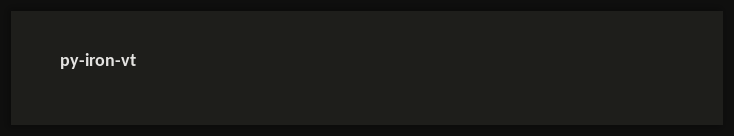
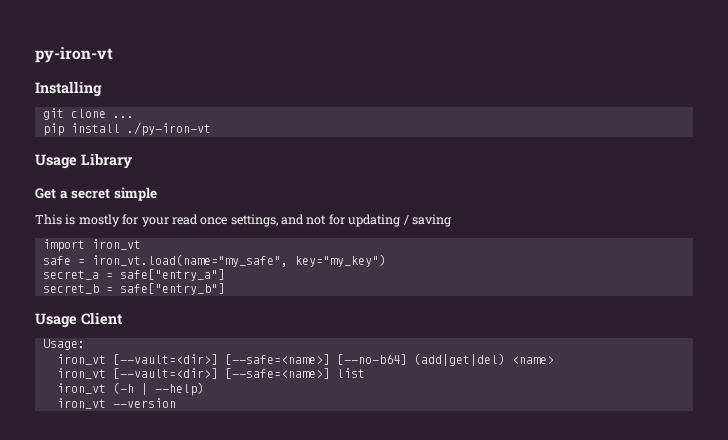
(136, 61) none -> [35,81,102,97] [42,108,134,120] [42,122,211,136] [35,153,132,169] [35,187,157,201] [35,214,451,227] [42,239,141,252] [42,254,386,267] [42,269,225,281] [42,283,225,295] [35,312,123,328] [42,339,85,350] [56,353,554,366] [56,368,365,379] [56,382,204,396] [56,398,176,409] // Installing // git clone ... // pip install ./py-iron-vt // Usage Library // Get a secret simple // This is mostly for your read once settings, and not for updating / saving // import iron_vt // safe = iron_vt.load(name="my_safe", key="my_key") // secret_a = safe["entry_a"] // secret_b = safe["entry_b"] // Usage Client // Usage: // iron_vt [--vault=<dir>] [--safe=<name>] [--no-b64] (add|get|del) <name> // iron_vt [--vault=<dir>] [--safe=<name>] list // iron_vt (-h | --help) // iron_vt --version

